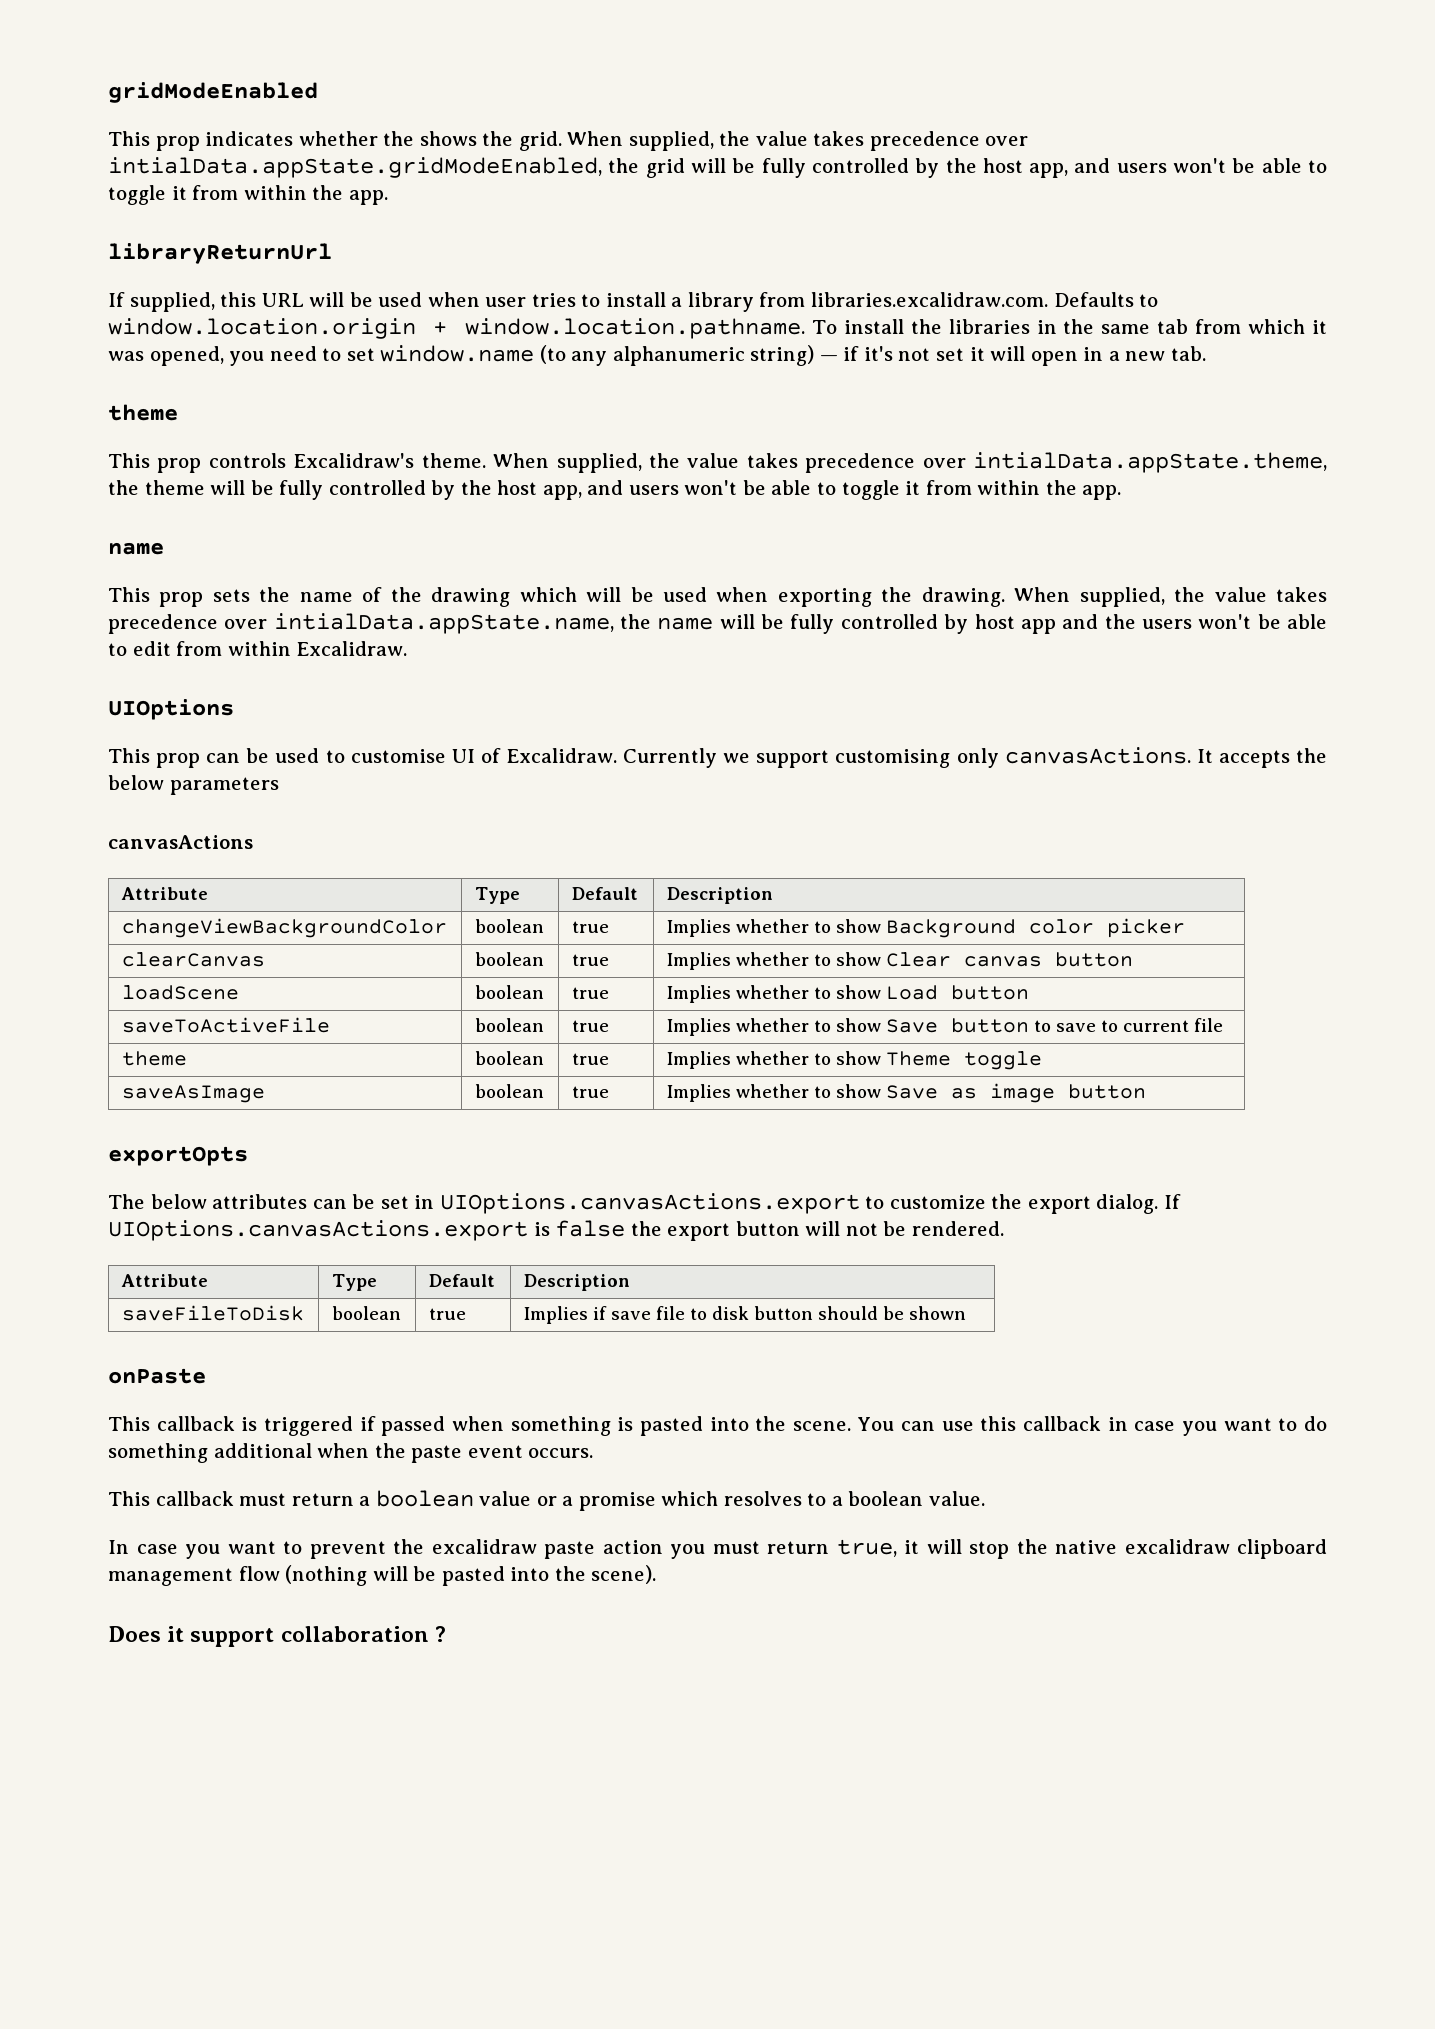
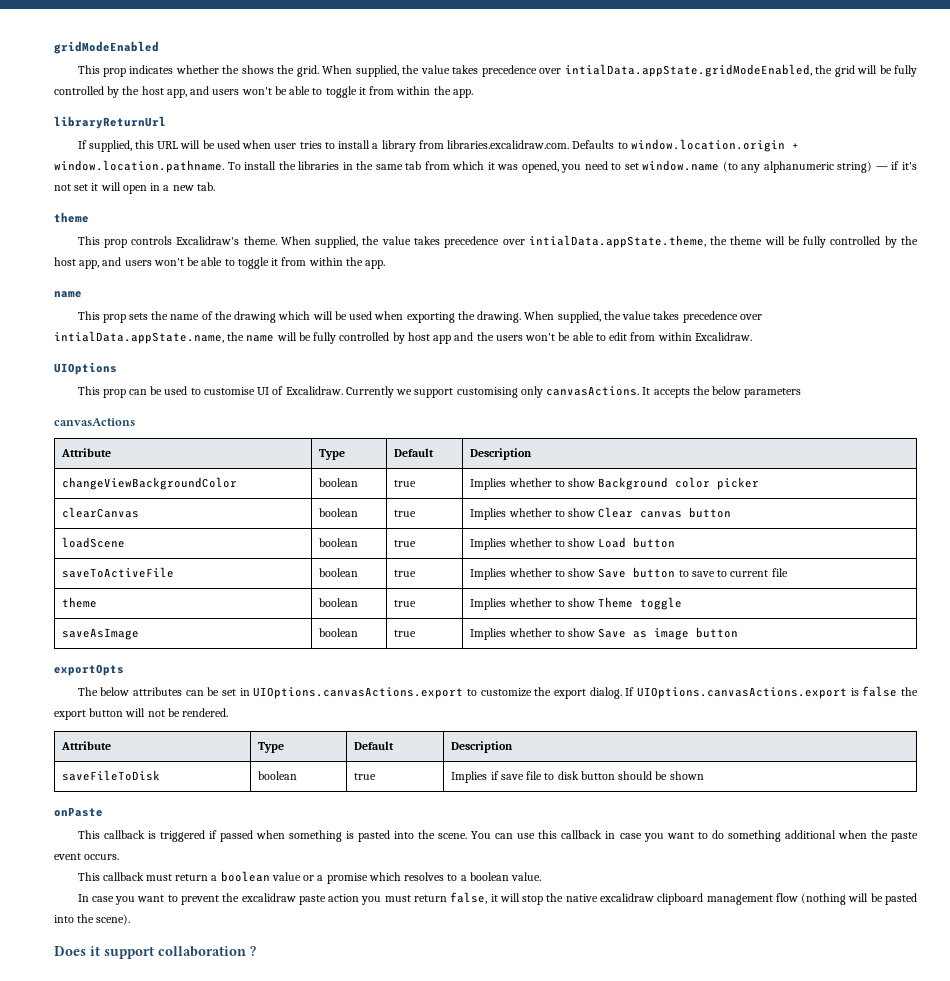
[836,1539,897,1557] true, -> [450,892,488,904] false,

